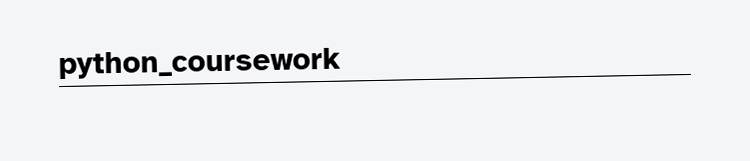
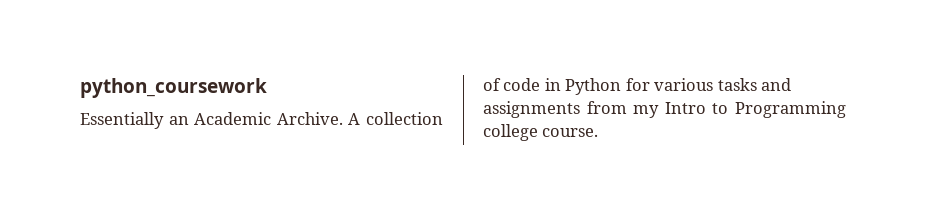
(341, 63) none -> [80,112,444,129] [483,78,792,95] [483,101,846,118] [483,124,599,141] // Essentially an Academic Archive. A collection of code in Python for various tasks and assignments from my Intro to Programming college course.

